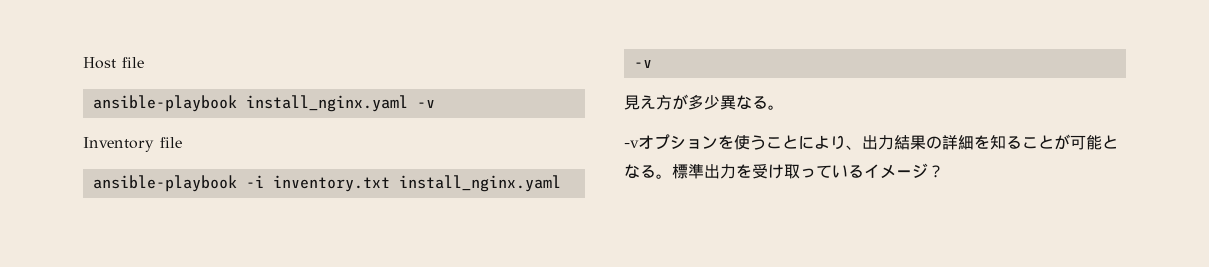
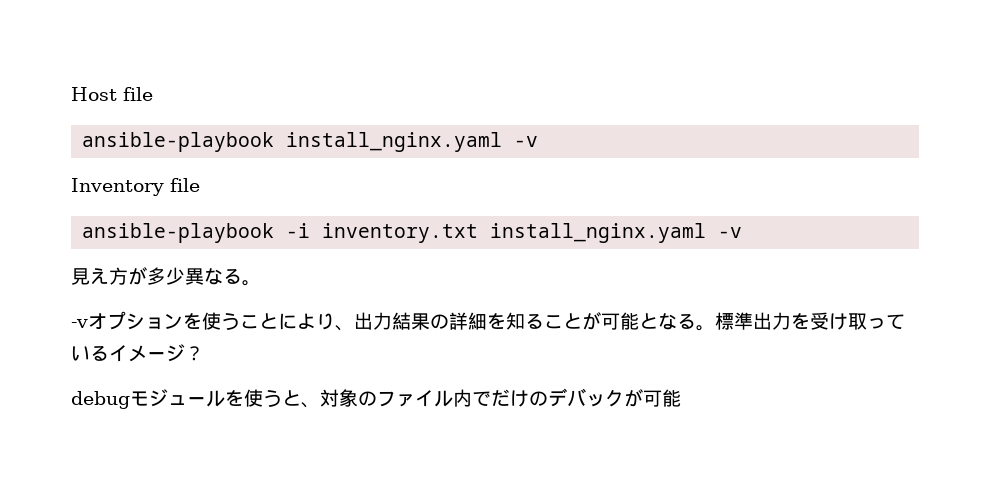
(944, 171) none -> [71,388,681,409] // debugモジュールを使うと、対象のファイル内でだけのデバックが可能

